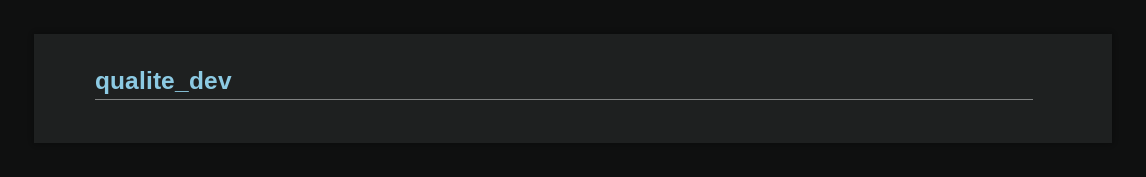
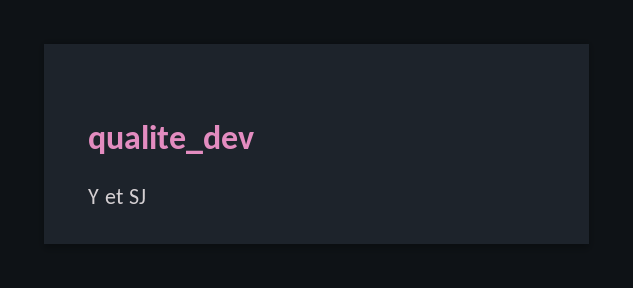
(232, 82) none -> [88,189,146,204] // Y et SJ

